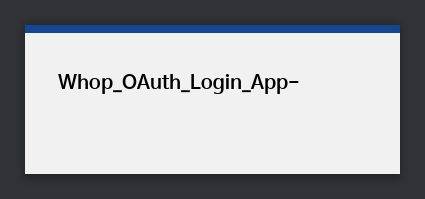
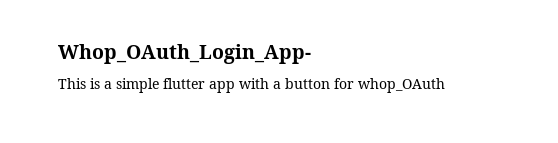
(300, 84) none -> [58,78,445,93] // This is a simple flutter app with a button for whop_OAuth

